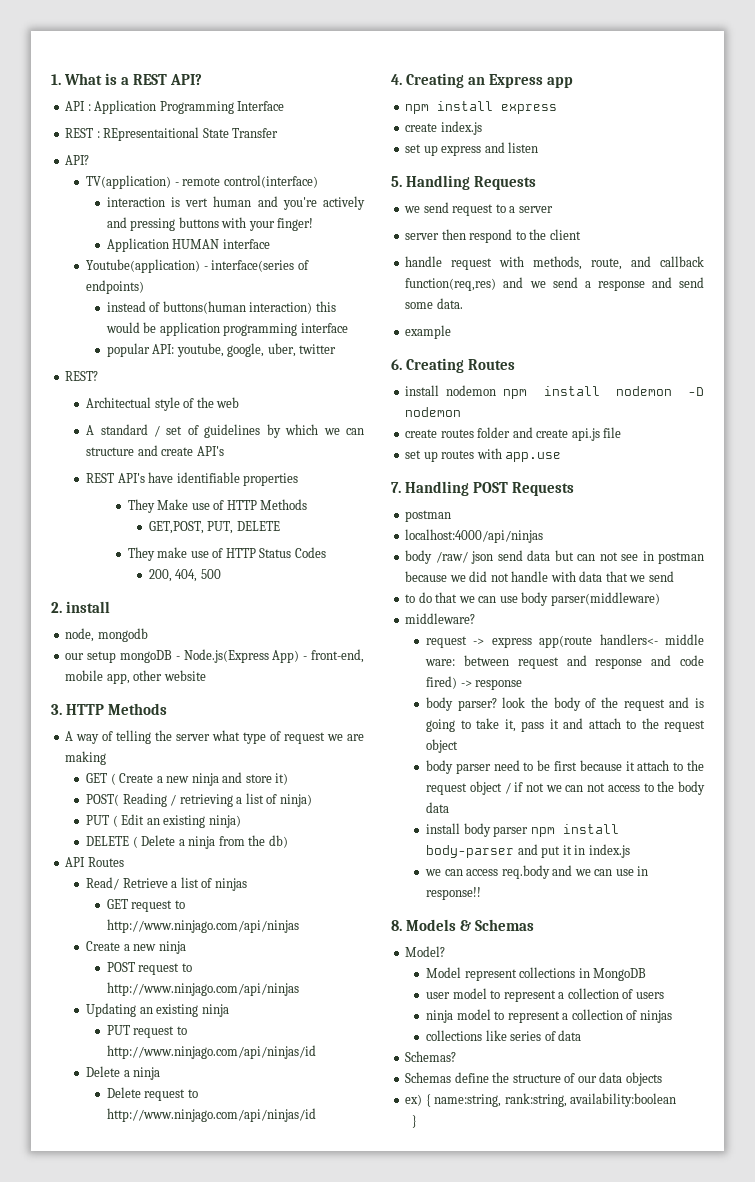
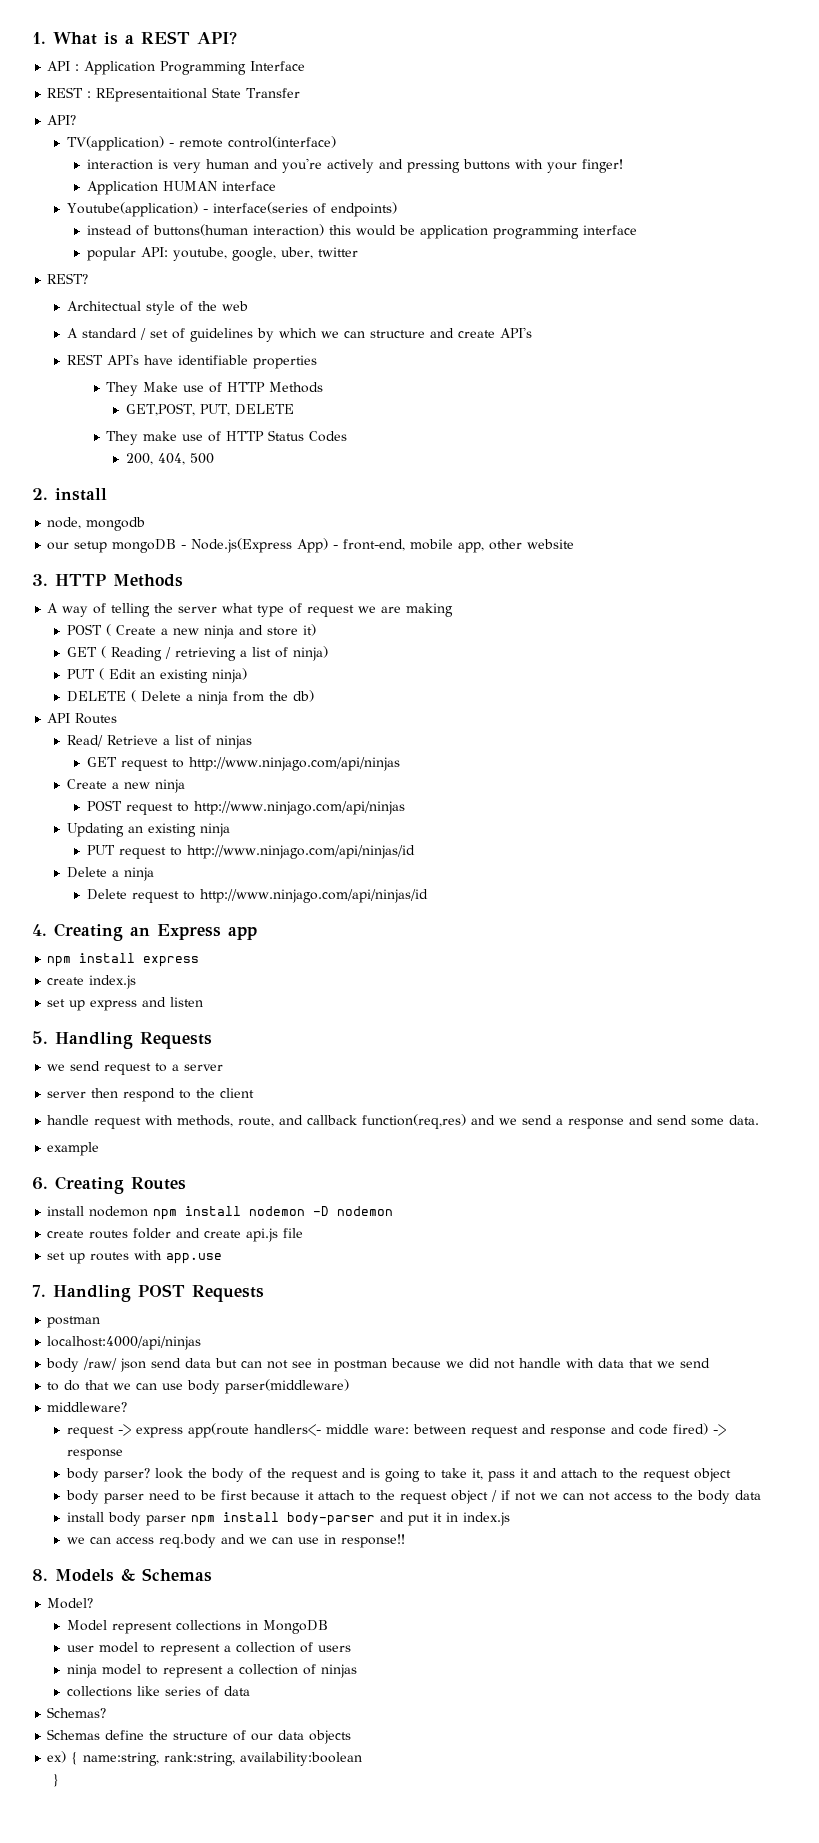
[185,198,209,207] vert -> [172,162,201,173] very
[86,773,108,783] GET -> [67,624,103,635] POST
[86,794,120,806] POST( -> [67,646,107,658] GET (

